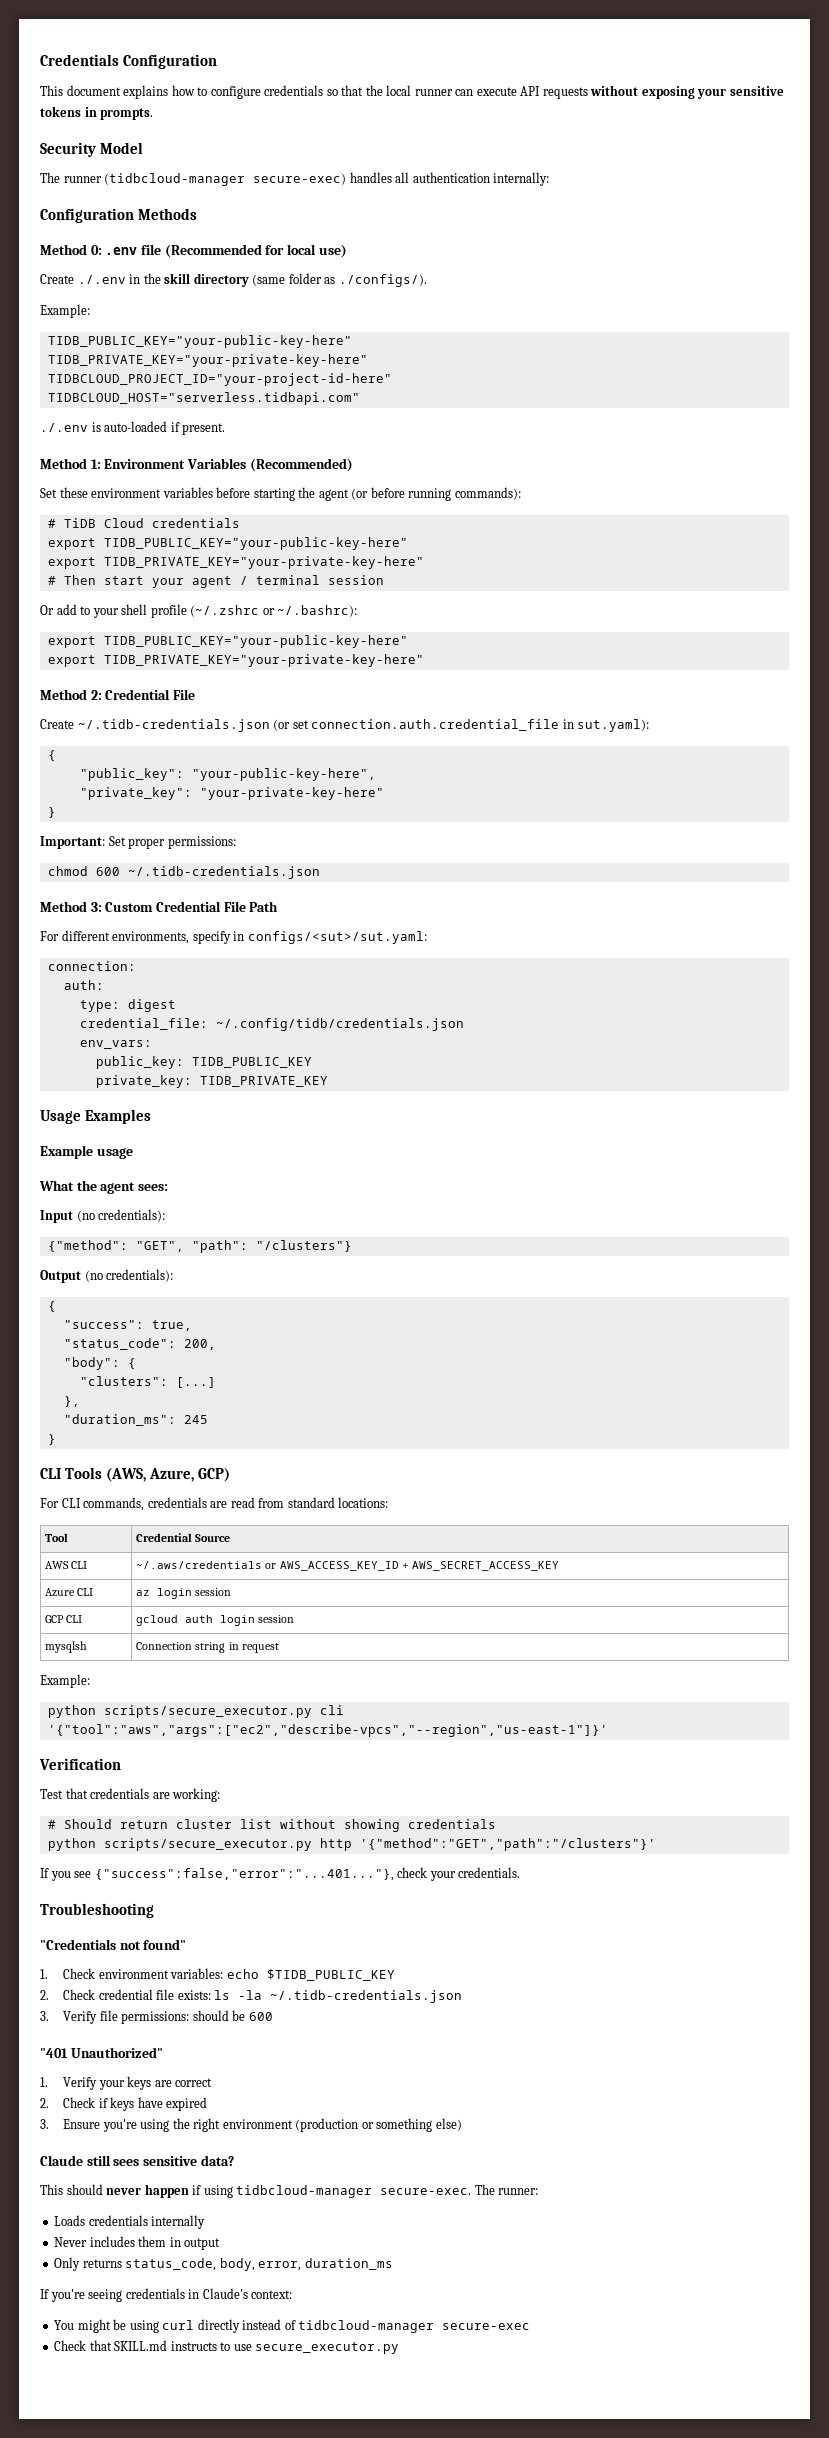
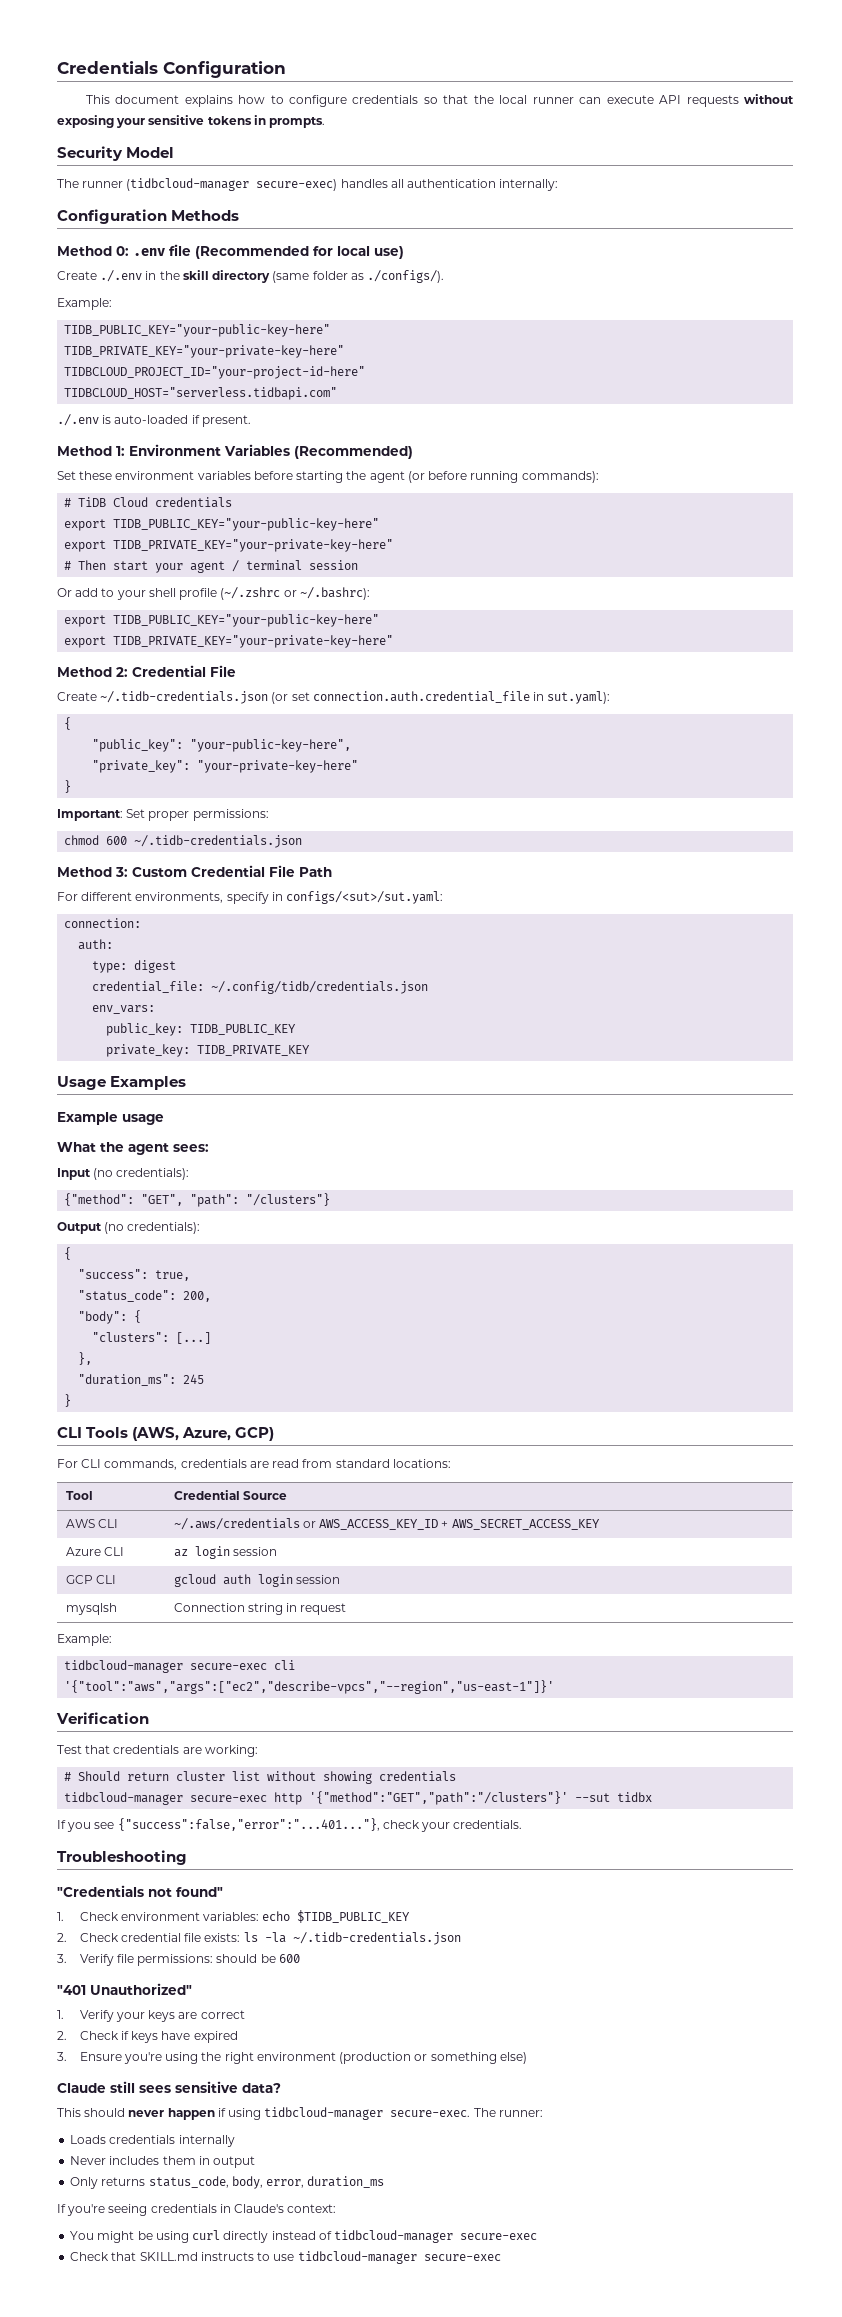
[47,1705,312,1718] python scripts/secure_executor.py -> [64,1660,268,1673] tidbcloud-manager secure-exec
[47,1838,312,1851] python scripts/secure_executor.py -> [64,1792,268,1805] tidbcloud-manager secure-exec
(656, 1844) none -> [575,1792,653,1802] --sut tidbx
[255,2342,400,2354] secure_executor.py -> [297,2251,501,2264] tidbcloud-manager secure-exec

